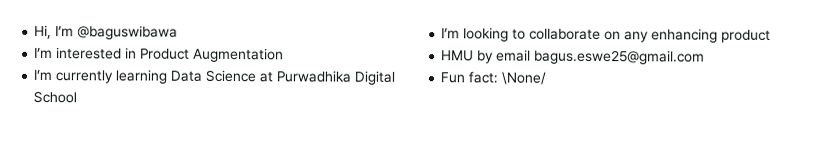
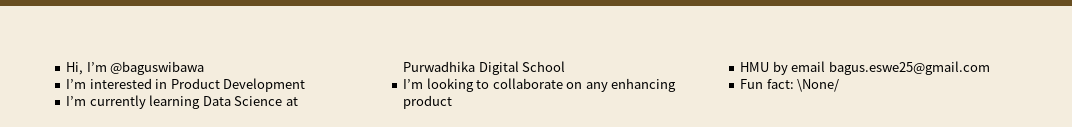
[193,47,285,63] Augmentation -> [223,78,306,92] Development

